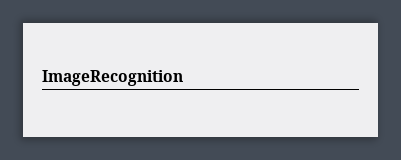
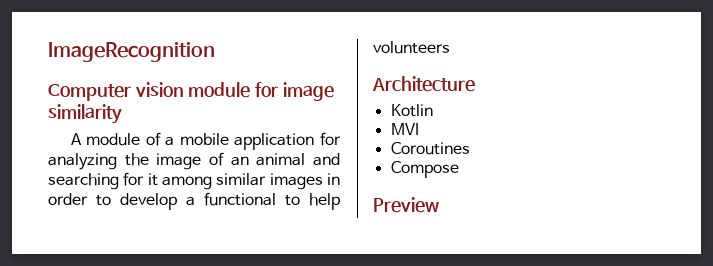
(183, 78) none -> [48,82,334,101] [48,104,122,124] [70,132,341,150] [48,152,340,170] [48,172,340,190] [48,192,340,210] [373,41,450,54] [372,76,475,92] [390,104,433,117] [390,123,419,135] [390,142,470,155] [390,161,459,178] [373,197,439,213] // Computer vision module for image similarity // A module of a mobile application for analyzing the image of an animal and searching for it among similar images in order to develop a functional to help volunteers // Architecture // Kotlin // MVI // Coroutines // Compose // Preview

